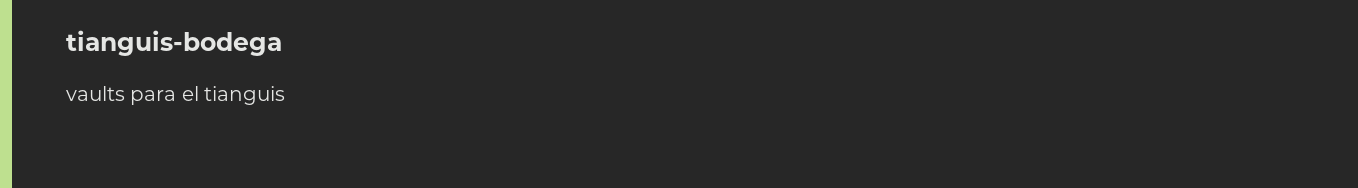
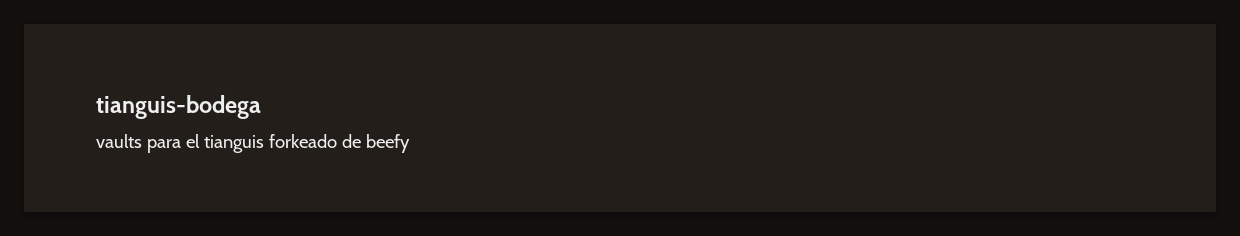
(286, 95) none -> [268,134,410,153] forkeado de beefy

